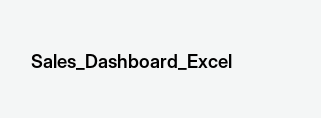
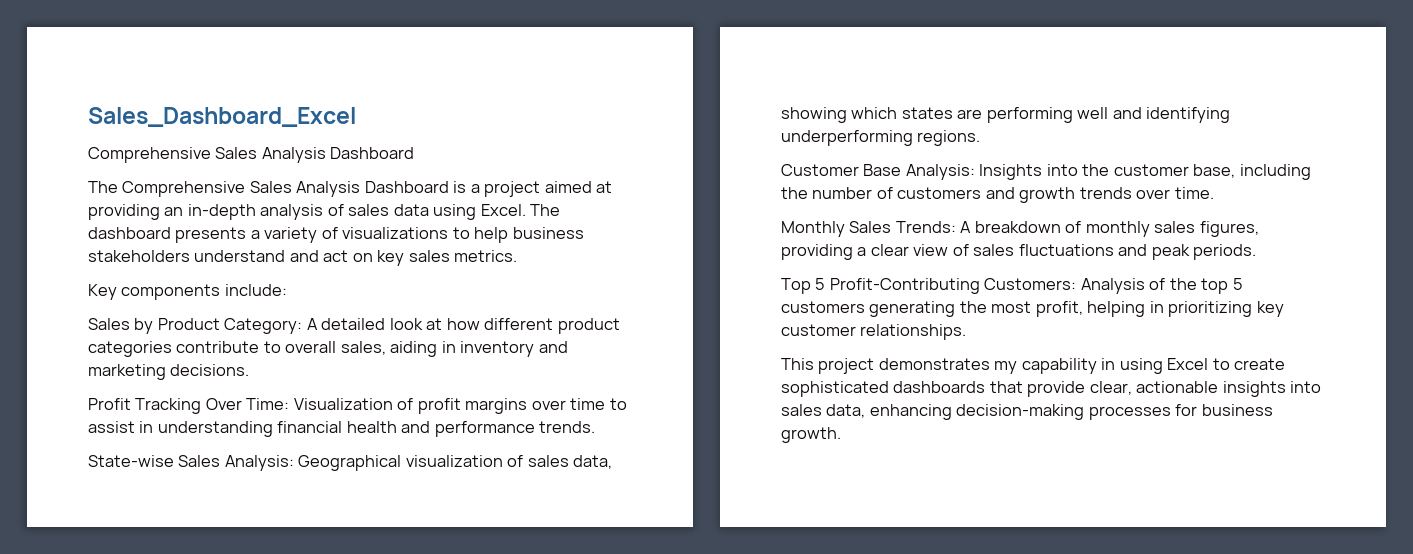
(232, 62) none -> [88,147,415,163] [88,181,613,197] [88,204,561,220] [88,227,584,243] [88,250,518,266] [88,284,287,300] [88,318,620,334] [88,341,568,357] [88,364,250,380] [88,398,627,414] [88,421,596,437] [88,455,613,471] [781,107,1231,123] [781,130,981,146] [781,164,1311,180] [781,187,1214,203] [781,221,1259,237] [781,244,1257,260] [781,278,1243,294] [781,301,1284,317] [781,324,967,340] [781,358,1286,374] [781,381,1322,397] [781,404,1273,420] [781,427,841,443] // Comprehensive Sales Analysis Dashboard // The Comprehensive Sales Analysis Dashboard is a project aimed at providing an in-depth analysis of sales data using Excel. The dashboard presents a variety of visualizations to help business stakeholders understand and act on key sales metrics. // Key components include: // Sales by Product Category: A detailed look at how different product categories contribute to overall sales, aiding in inventory and marketing decisions. // Profit Tracking Over Time: Visualization of profit margins over time to assist in understanding financial health and performance trends. // State-wise Sales Analysis: Geographical visualization of sales data, showing which states are performing well and identifying underperforming regions. // Customer Base Analysis: Insights into the customer base, including the number of customers and growth trends over time. // Monthly Sales Trends: A breakdown of monthly sales figures, providing a clear view of sales fluctuations and peak periods. // Top 5 Profit-Contributing Customers: Analysis of the top 5 customers generating the most profit, helping in prioritizing key customer relationships. // This project demonstrates my capability in using Excel to create sophisticated dashboards that provide clear, actionable insights into sales data, enhancing decision-making processes for business growth.

